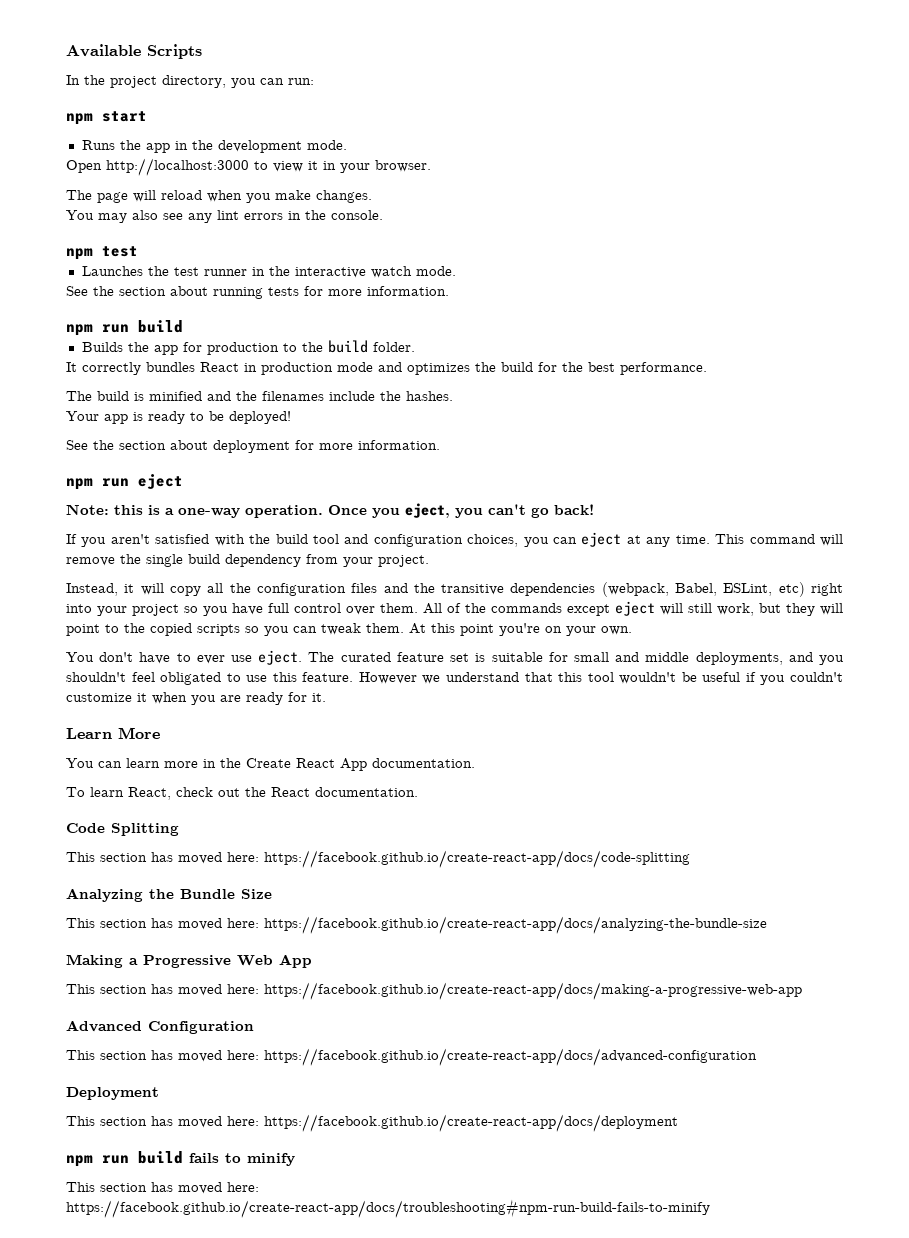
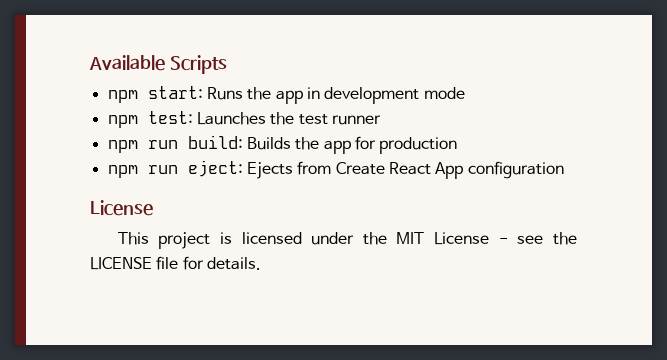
[66,75,314,88] [66,111,147,125] // In the project directory, you can run: // npm start // -> [107,86,203,103] // npm start:
[191,140,347,153] [66,158,431,176] [66,190,372,203] [66,210,383,223] [66,246,138,260] the development mode. // Open http://localhost:3000 to view it in your browser. // The page will reload when you make changes. // You may also see any lint errors in the console. // npm test // -> [324,87,465,104] [107,111,193,128] development mode // npm test:
[251,266,456,278] [66,286,449,299] [66,320,183,336] in the interactive watch mode. // See the section about running tests for more information. // npm run build // -> [107,135,243,153] // npm run build:
[282,340,415,353] [66,362,707,375] [66,391,453,401] [66,411,291,424] [66,440,440,453] [66,474,183,490] [66,503,594,518] [66,532,844,547] [66,554,429,567] [66,582,843,597] [66,601,843,616] [66,623,632,636] [66,650,845,665] [66,672,843,685] [66,692,326,705] [66,727,160,739] [66,758,475,771] [66,787,418,800] [66,823,179,836] [66,850,690,868] [66,888,272,902] [66,916,767,934] [66,954,312,968] [66,982,802,1000] [66,1020,254,1034] [66,1048,757,1066] [66,1087,159,1100] [66,1114,678,1132] [66,1151,295,1167] [66,1182,259,1194] [66,1199,710,1218] to the build folder. // It correctly bundles React in production mode and optimizes the build for the best performance. // The build is minified and the filenames include the hashes. // Your app is ready to be deployed! // See the section about deployment for more information. // npm run eject // Note: this is a one-way operation. Once you eject, you can't go back! // If you aren't satisfied with the build tool and configuration choices, you can eject at any time. This command will remove the single build dependency from your project. // Instead, it will copy all the configuration files and the transitive dependencies (webpack, Babel, ESLint, etc) right into your project so you have full control over them. All of the commands except eject will still work, but they will point to the copied scripts so you can tweak them. At this point you're on your own. // You don't have to ever use eject. The curated feature set is suitable for small and middle deployments, and you shouldn't feel obligated to use this feature. However we understand that this tool wouldn't be useful if you couldn't customize it when you are ready for it. // Learn More // You can learn more in the Create React App documentation. // To learn React, check out the React documentation. // Code Splitting // This section has moved here: https://facebook.github.io/create-react-app/docs/code-splitting // Analyzing the Bundle Size // This section has moved here: https://facebook.github.io/create-react-app/docs/analyzing-the-bundle-size // Making a Progressive Web App // This section has moved here: https://facebook.github.io/create-react-app/docs/making-a-progressive-web-app // Advanced Configuration // This section has moved here: https://facebook.github.io/create-react-app/docs/advanced-configuration // Deployment // This section has moved here: https://facebook.github.io/create-react-app/docs/deployment // npm run build fails to minify // This section has moved here: https://facebook.github.io/create-react-app/docs/troubleshooting#npm-run-build-fails-to-minify -> [107,160,564,179] [90,200,153,216] [117,232,578,249] [90,256,261,270] // npm run eject: Ejects from Create React App configuration // License // This project is licensed under the MIT License - see the LICENSE file for details.

